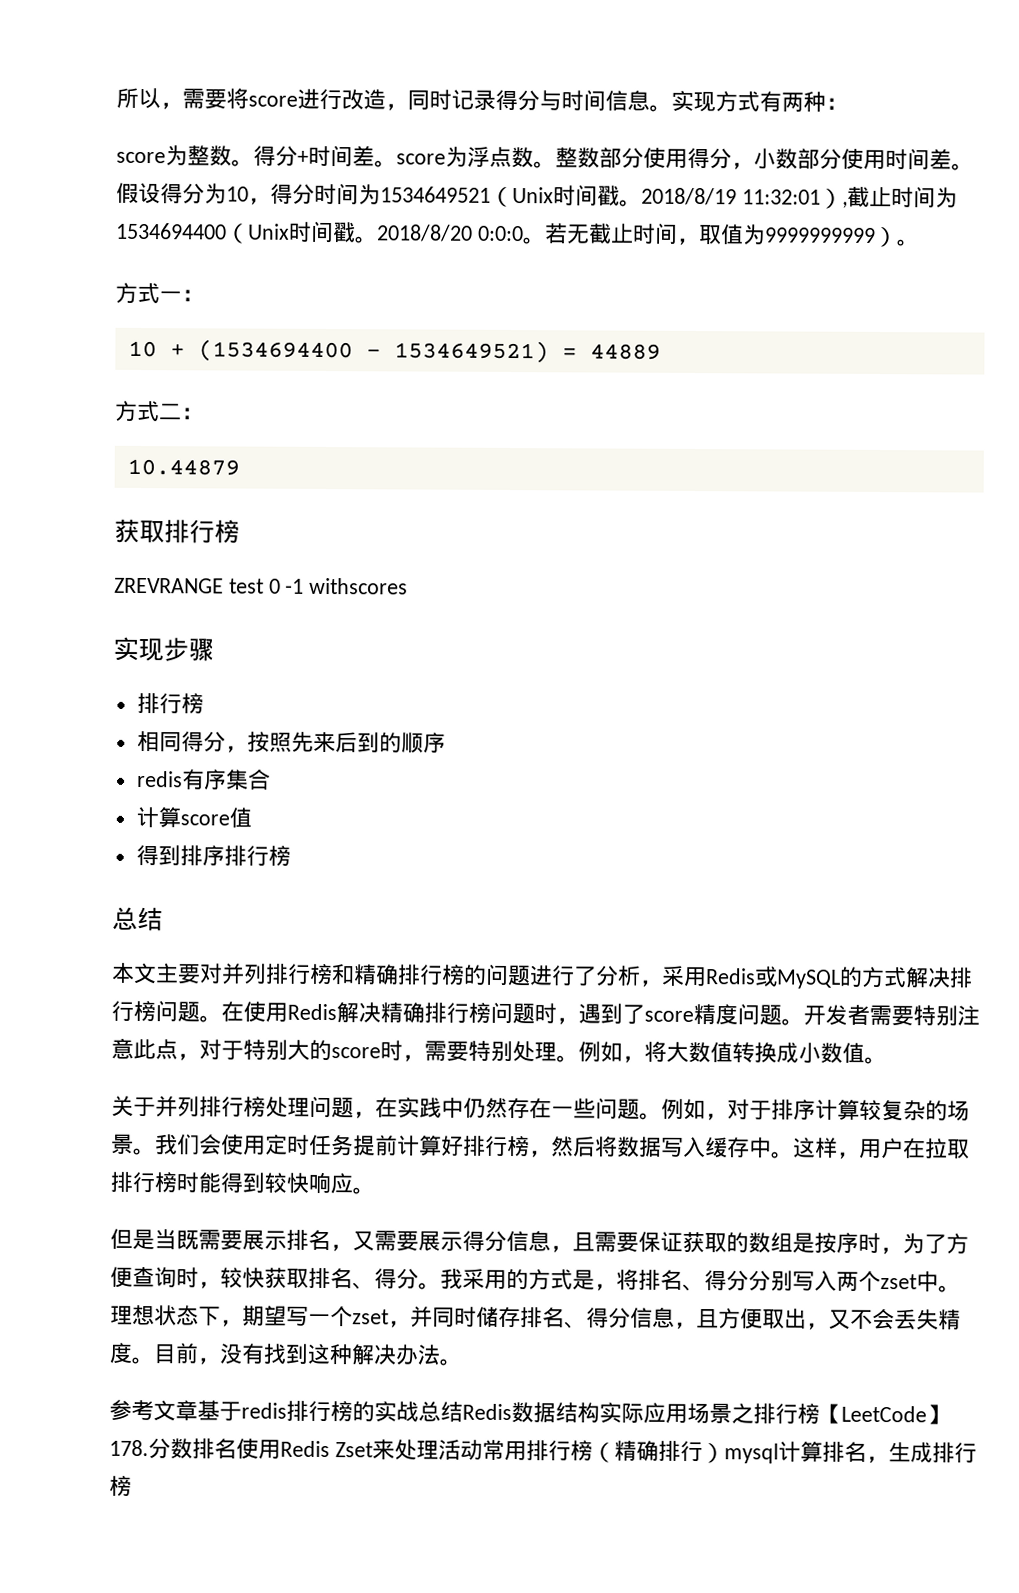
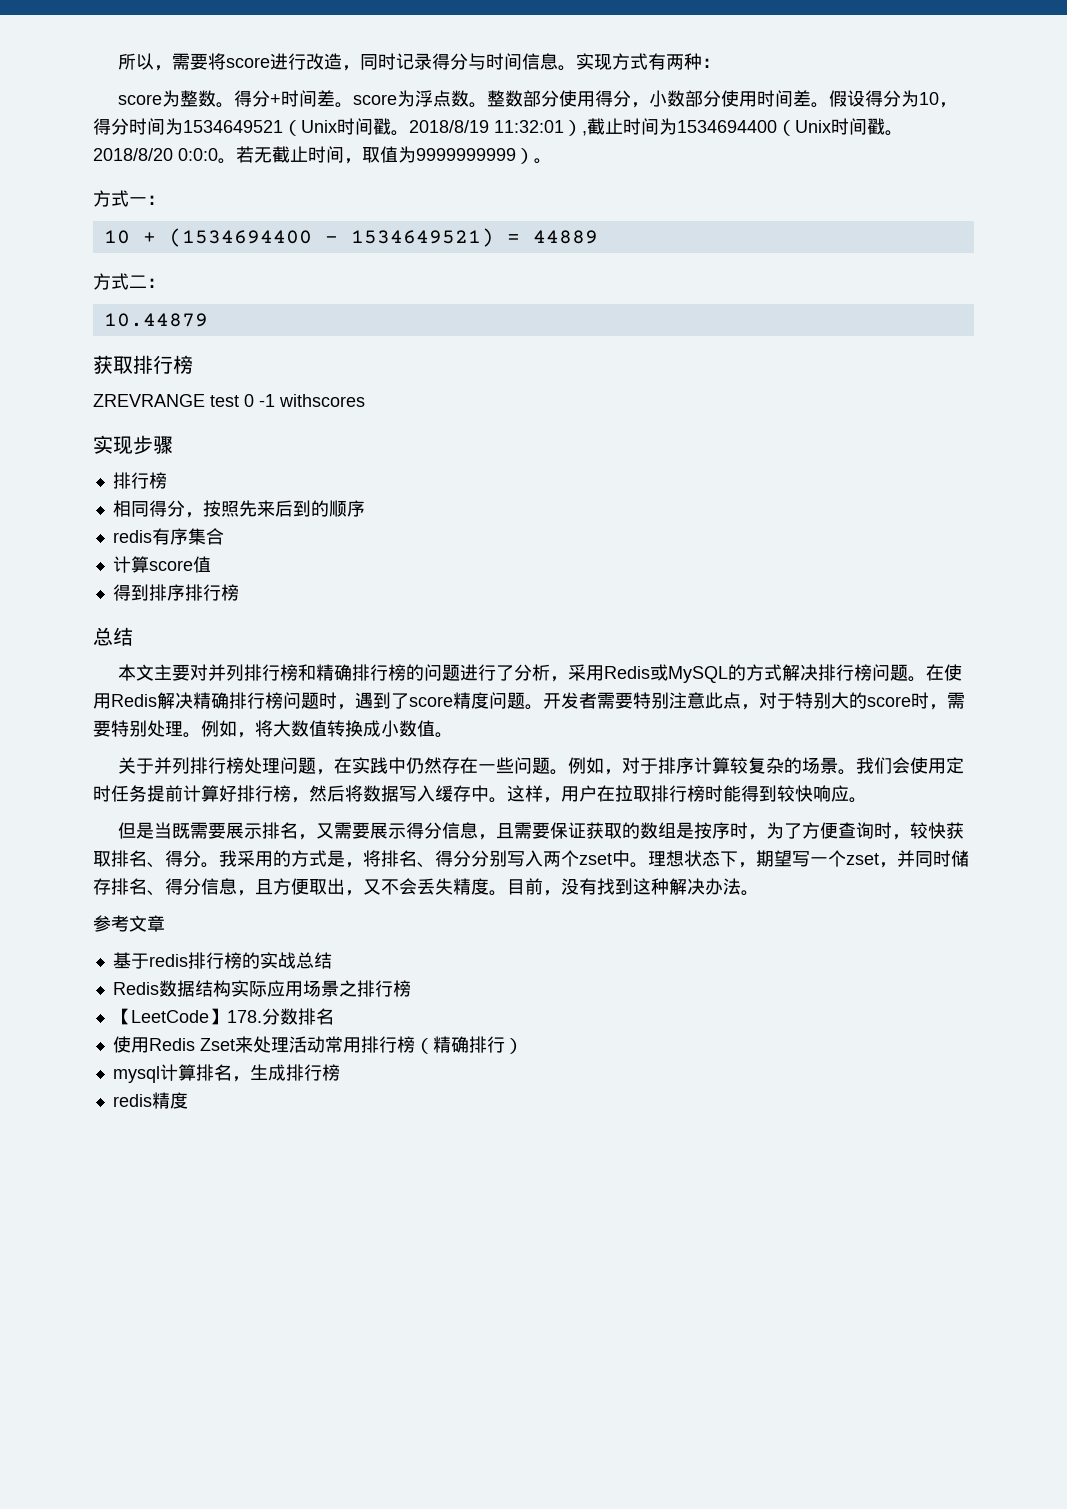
(198, 1410) none -> (165, 923) //
(463, 1411) none -> (332, 960) //
(820, 1413) none -> (411, 988) //
(237, 1448) none -> (334, 1016) //
(725, 1453) none -> (523, 1046) //
(132, 1485) none -> [112,1092,188,1109] // redis精度

